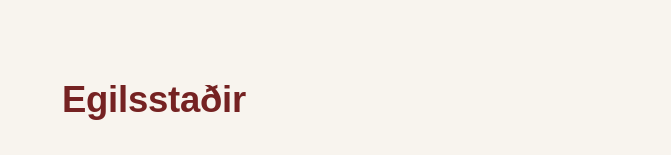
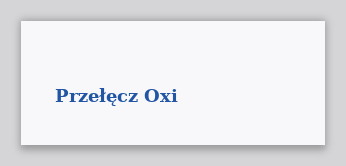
[62,84,246,120] Egilsstaðir -> [55,88,178,106] Przełęcz Oxi

